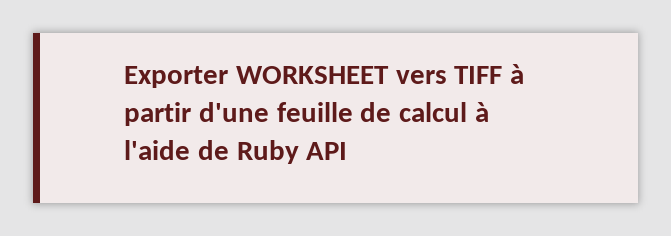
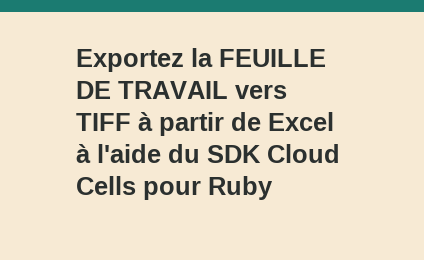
[124,64,525,88] [124,102,490,126] [124,140,348,164] Exporter WORKSHEET vers TIFF à partir d'une feuille de calcul à l'aide de Ruby API -> [76,48,326,72] [76,81,287,99] [76,112,334,136] [76,144,340,163] [76,176,273,200] Exportez la FEUILLE DE TRAVAIL vers TIFF à partir de Excel à l'aide du SDK Cloud Cells pour Ruby

